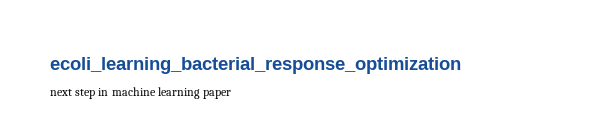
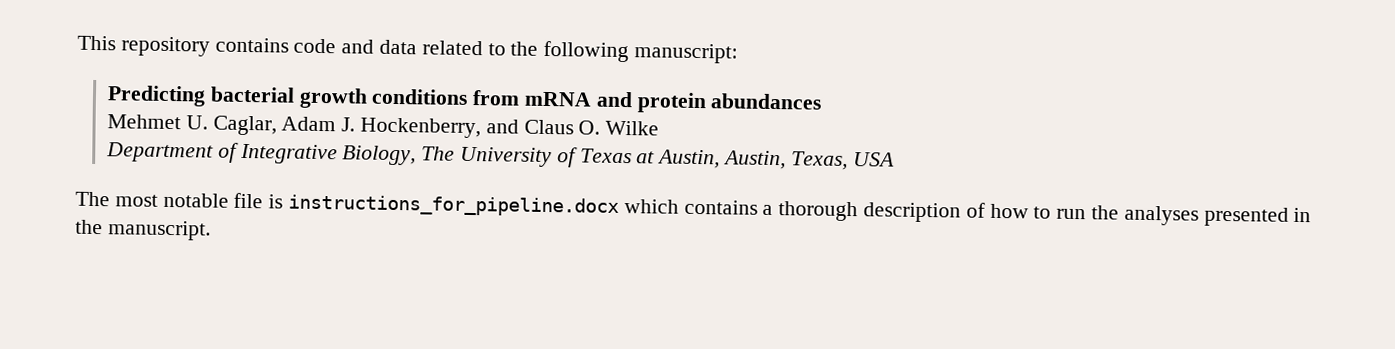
[50,57,461,74] [50,87,232,99] ecoli_learning_bacterial_response_optimization // next step in machine learning paper -> [77,35,739,64] [107,85,823,114] [107,114,660,139] [106,142,895,170] [75,191,1312,227] [75,219,211,241] This repository contains code and data related to the following manuscript: // Predicting bacterial growth conditions from mRNA and protein abundances // Mehmet U. Caglar, Adam J. Hockenberry, and Claus O. Wilke // Department of Integrative Biology, The University of Texas at Austin, Austin, Texas, USA // The most notable file is instructions_for_pipeline.docx which contains a thorough description of how to run the analyses presented in the manuscript.

